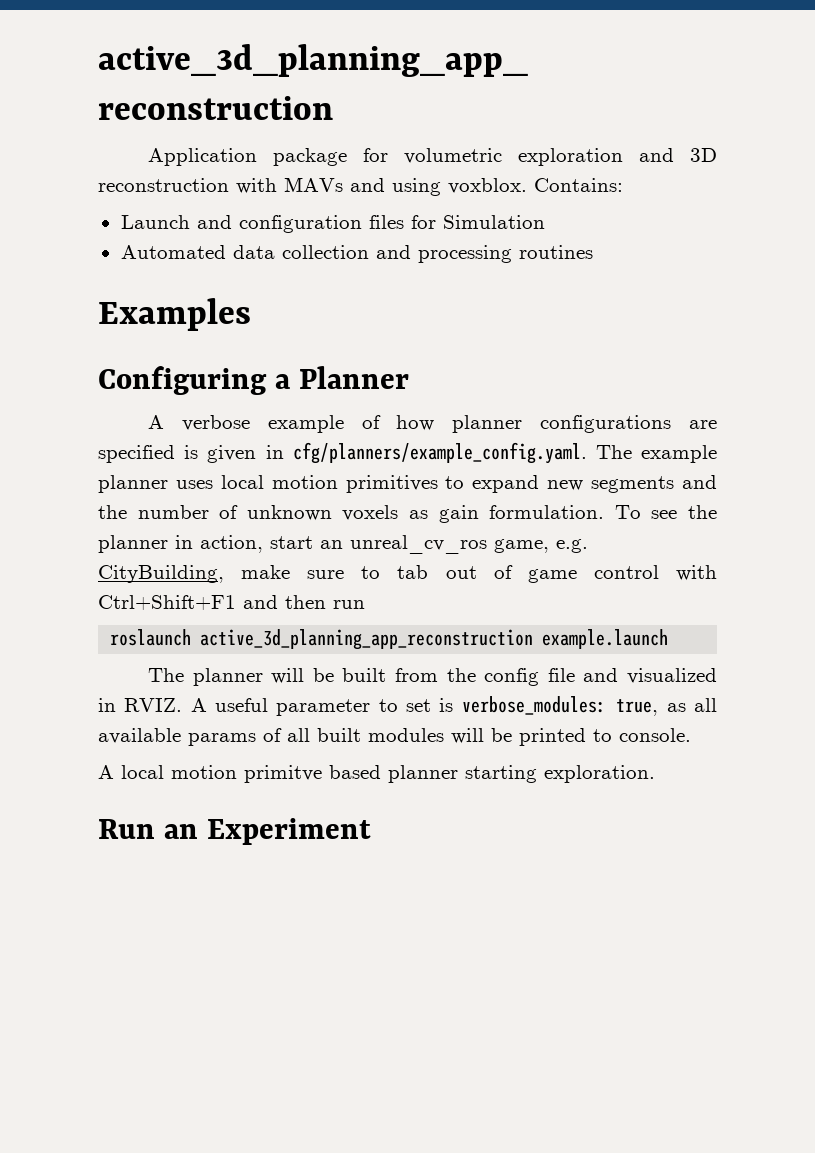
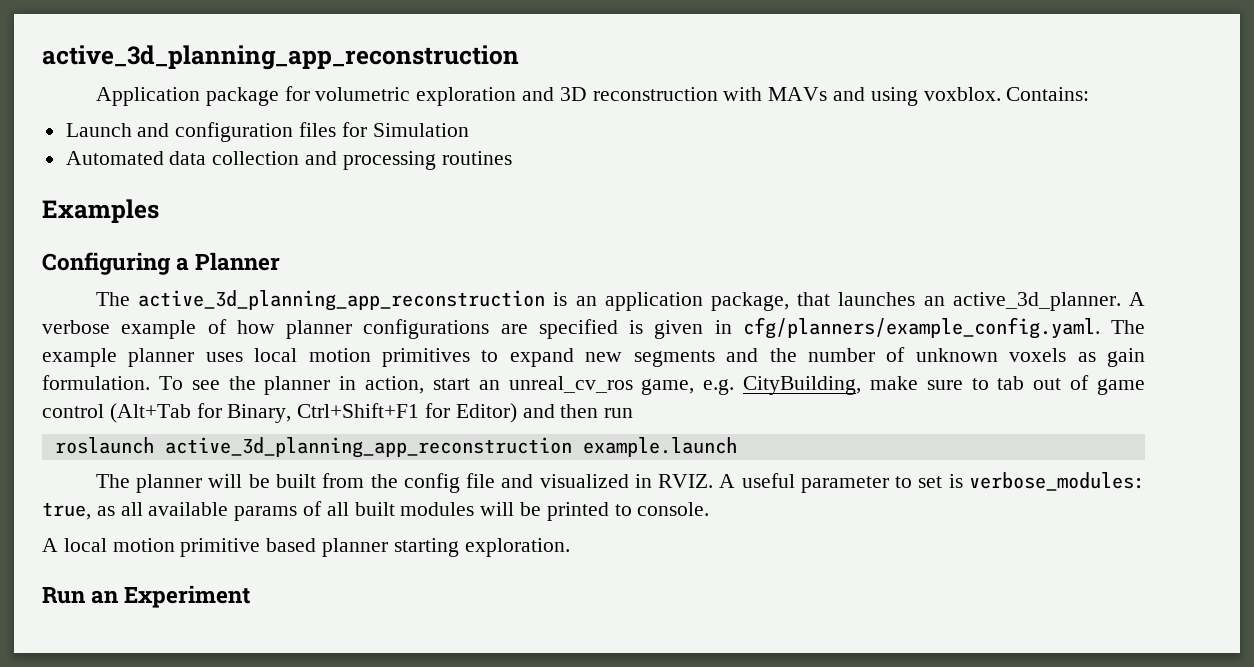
(410, 377) none -> [95,290,1121,311] The active_3d_planning_app_reconstruction is an application package, that launches an active_3d_planner.
[675,565,717,581] [98,595,236,610] with Ctrl+Shift+F1 -> [109,403,517,423] (Alt+Tab for Binary, Ctrl+Shift+F1 for Editor)
[244,765,322,783] primitve -> [180,538,261,557] primitive

